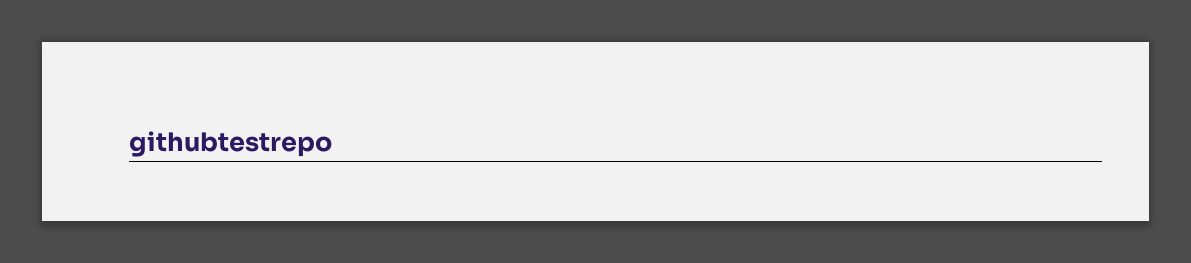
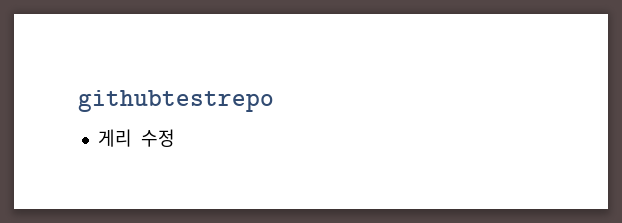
(332, 144) none -> [97,129,175,147] // 게리 수정

